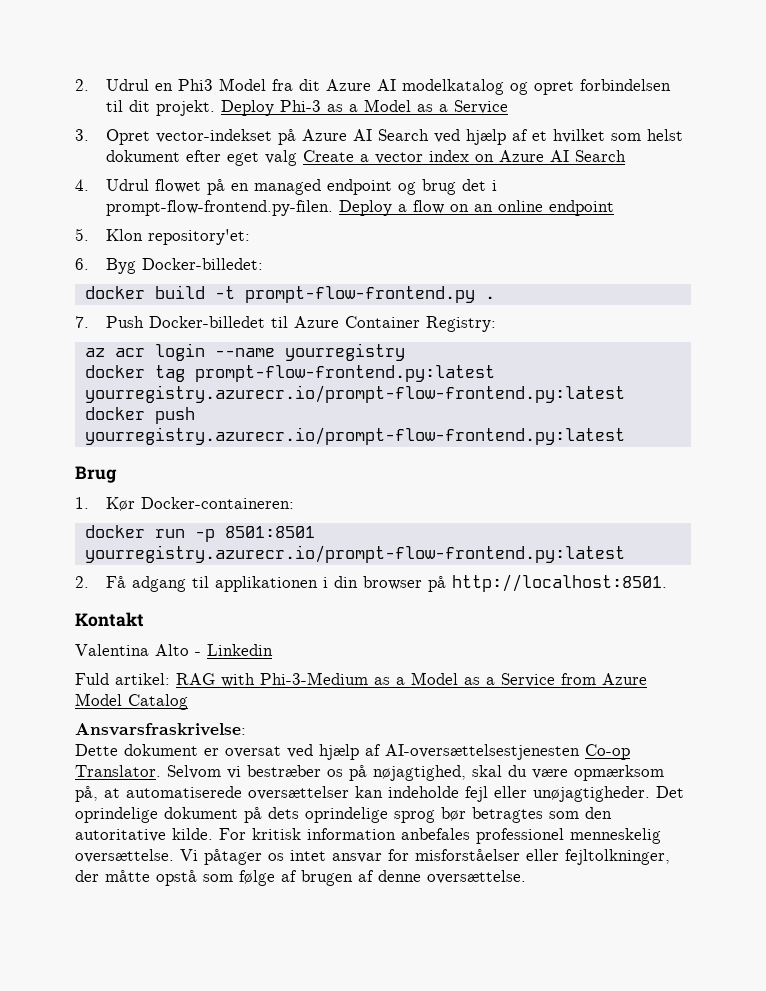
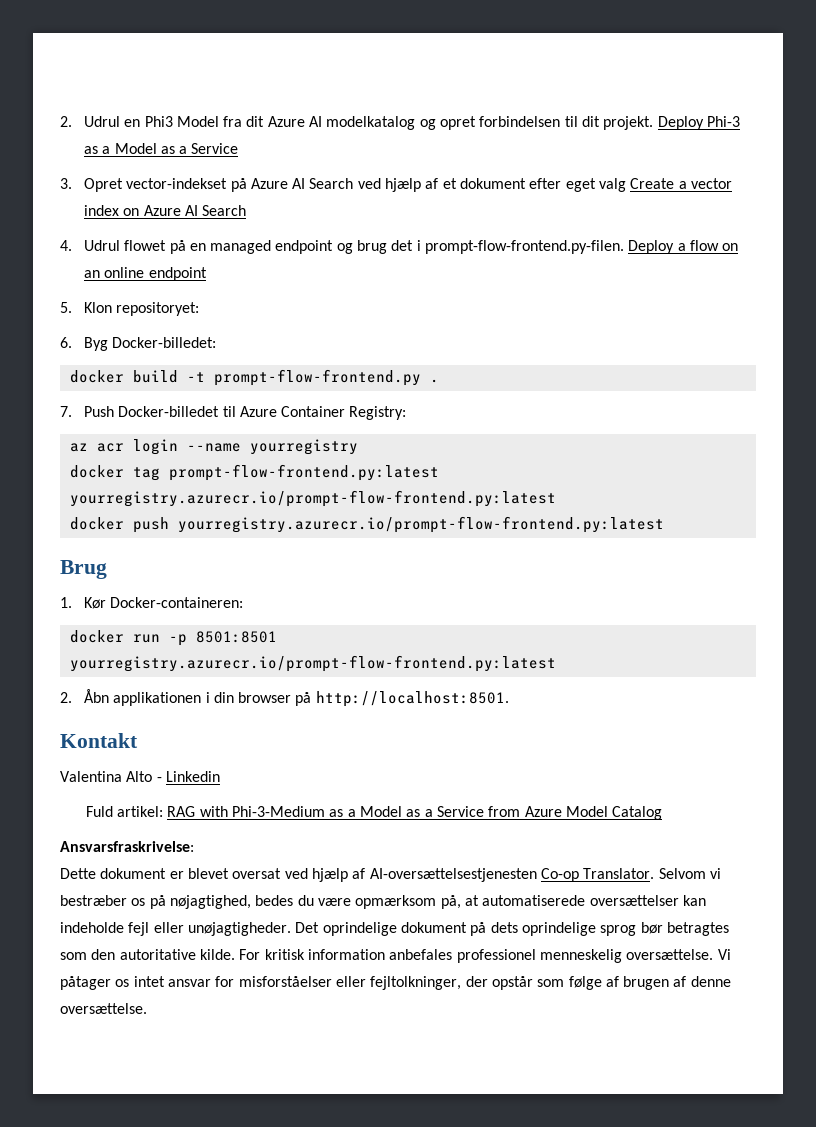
[553,129,684,143] hvilket som helst -> (457, 183) none
[148,229,251,245] repository'et: -> [116,302,200,316] repositoryet:
[106,576,210,592] Få adgang til -> [83,689,109,703] Åbn
(219, 752) none -> [187,868,229,879] blevet
[472,765,502,777] skal -> [255,895,294,906] bedes
[105,870,197,886] måtte opstå -> [491,976,533,990] opstår

